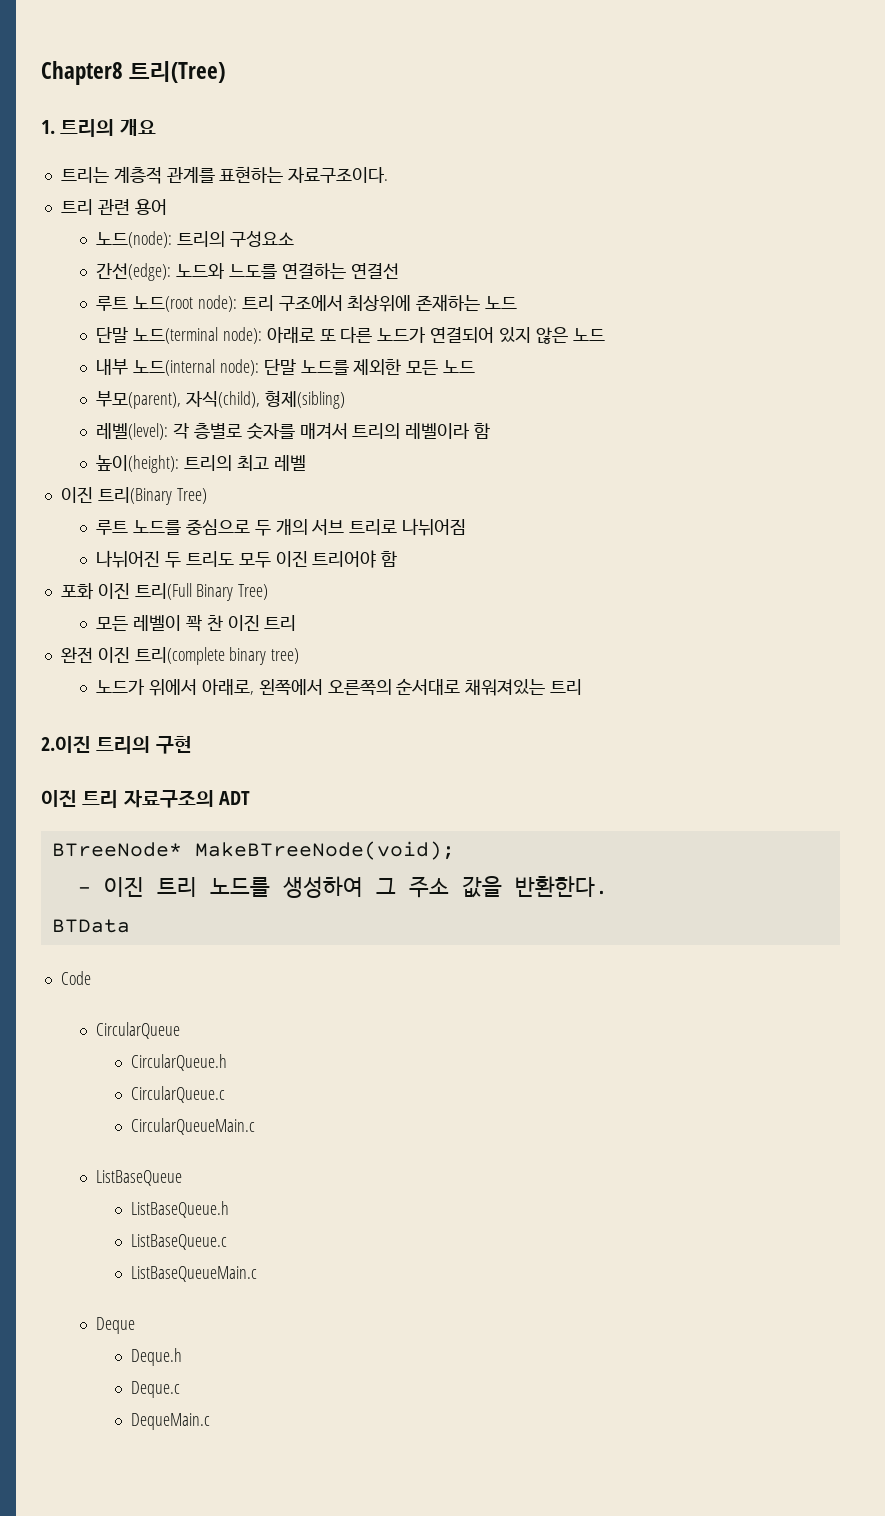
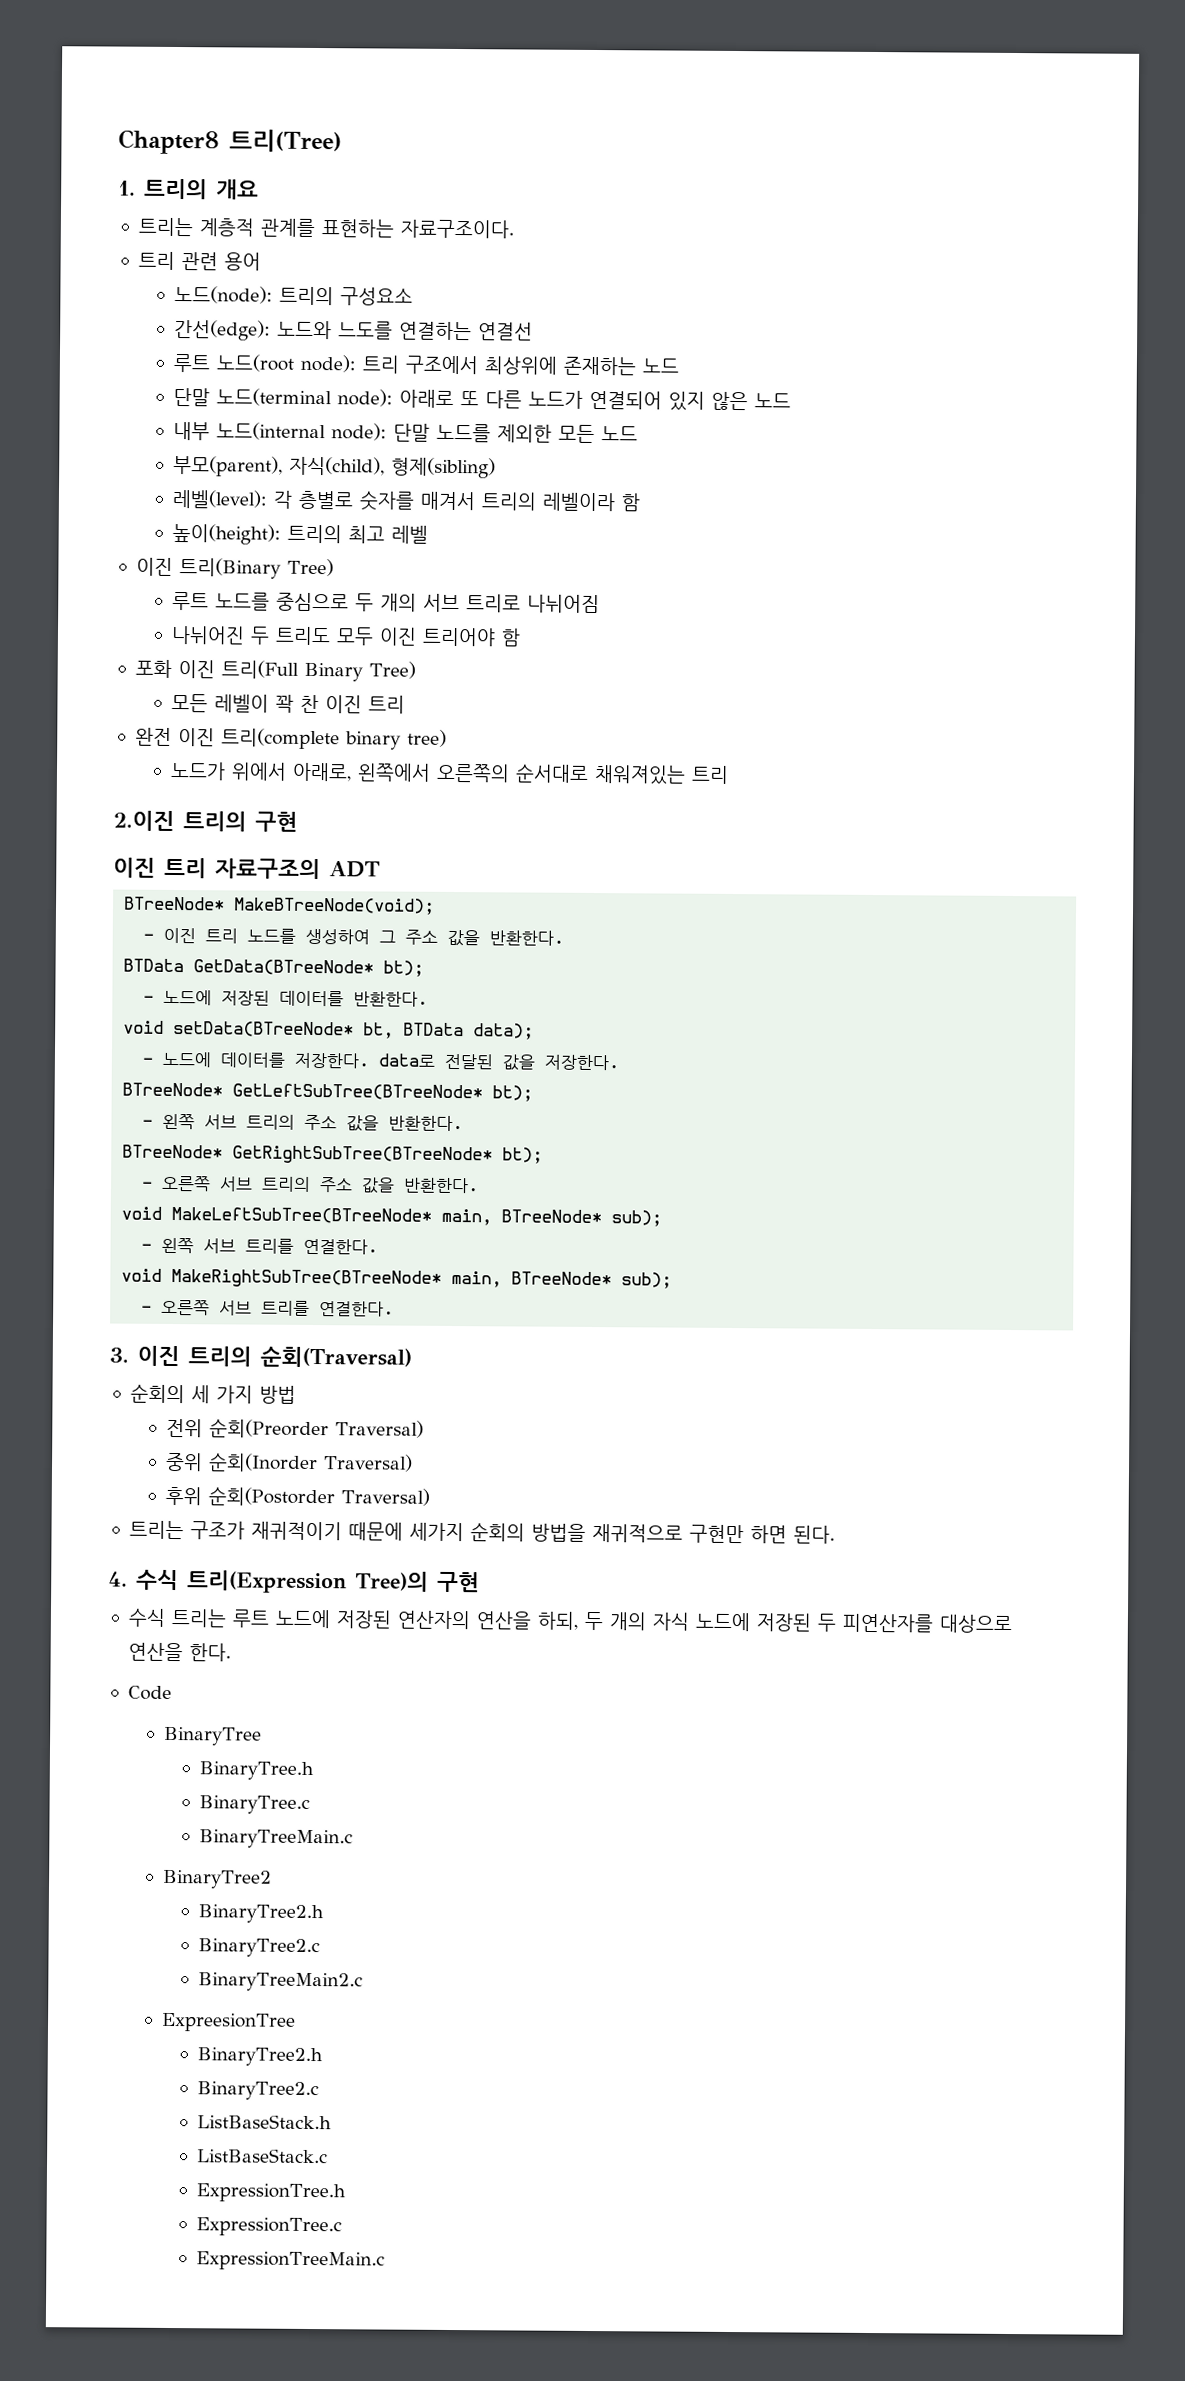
[60,971,91,985] [96,1022,181,1039] [131,1054,228,1071] [131,1086,226,1103] [131,1118,256,1135] [96,1170,183,1186] [131,1201,230,1218] [131,1234,228,1250] [131,1266,258,1282] [96,1317,136,1334] [131,1348,183,1366] [131,1381,181,1398] [131,1413,211,1430] // Code // CircularQueue // CircularQueue.h // CircularQueue.c // CircularQueueMain.c // ListBaseQueue // ListBaseQueue.h // ListBaseQueue.c // ListBaseQueueMain.c // Deque // Deque.h // Deque.c // DequeMain.c -> [193,959,425,977] [143,989,429,1007] [123,1020,535,1040] [142,1051,620,1071] [122,1082,534,1102] [142,1113,464,1132] [122,1144,544,1165] [142,1175,480,1194] [121,1206,663,1227] [141,1237,379,1255] [121,1268,673,1289] [141,1299,395,1317] [109,1345,412,1368] [129,1383,296,1404] [166,1418,425,1439] [165,1452,414,1473] [165,1486,431,1507] [128,1520,835,1544] [108,1569,480,1594] [127,1608,1012,1634] [127,1642,231,1662] [127,1685,172,1700] [164,1726,263,1746] [199,1761,315,1781] [199,1795,311,1814] [199,1829,354,1849] [162,1869,273,1889] [198,1904,325,1924] [198,1938,321,1958] [198,1972,364,1992] [161,2012,297,2032] [197,2047,324,2067] [197,2081,320,2101] [197,2114,333,2130] [197,2148,329,2164] [196,2183,347,2203] [196,2217,343,2237] [196,2251,386,2271] GetData(BTreeNode* bt); // - 노드에 저장된 데이터를 반환한다. // void setData(BTreeNode* bt, BTData data); // - 노드에 데이터를 저장한다. data로 전달된 값을 저장한다. // BTreeNode* GetLeftSubTree(BTreeNode* bt); // - 왼쪽 서브 트리의 주소 값을 반환한다. // BTreeNode* GetRightSubTree(BTreeNode* bt); // - 오른쪽 서브 트리의 주소 값을 반환한다. // void MakeLeftSubTree(BTreeNode* main, BTreeNode* sub); // - 왼쪽 서브 트리를 연결한다. // void MakeRightSubTree(BTreeNode* main, BTreeNode* sub); // - 오른쪽 서브 트리를 연결한다. // 3. 이진 트리의 순회(Traversal) // 순회의 세 가지 방법 // 전위 순회(Preorder Traversal) // 중위 순회(Inorder Traversal) // 후위 순회(Postorder Traversal) // 트리는 구조가 재귀적이기 때문에 세가지 순회의 방법을 재귀적으로 구현만 하면 된다. // 4. 수식 트리(Expression Tree)의 구현 // 수식 트리는 루트 노드에 저장된 연산자의 연산을 하되, 두 개의 자식 노드에 저장된 두 피연산자를 대상으로 연산을 한다. // Code // BinaryTree // BinaryTree.h // BinaryTree.c // BinaryTreeMain.c // BinaryTree2 // BinaryTree2.h // BinaryTree2.c // BinaryTreeMain2.c // ExpreesionTree // BinaryTree2.h // BinaryTree2.c // ListBaseStack.h // ListBaseStack.c // ExpressionTree.h // ExpressionTree.c // ExpressionTreeMain.c

